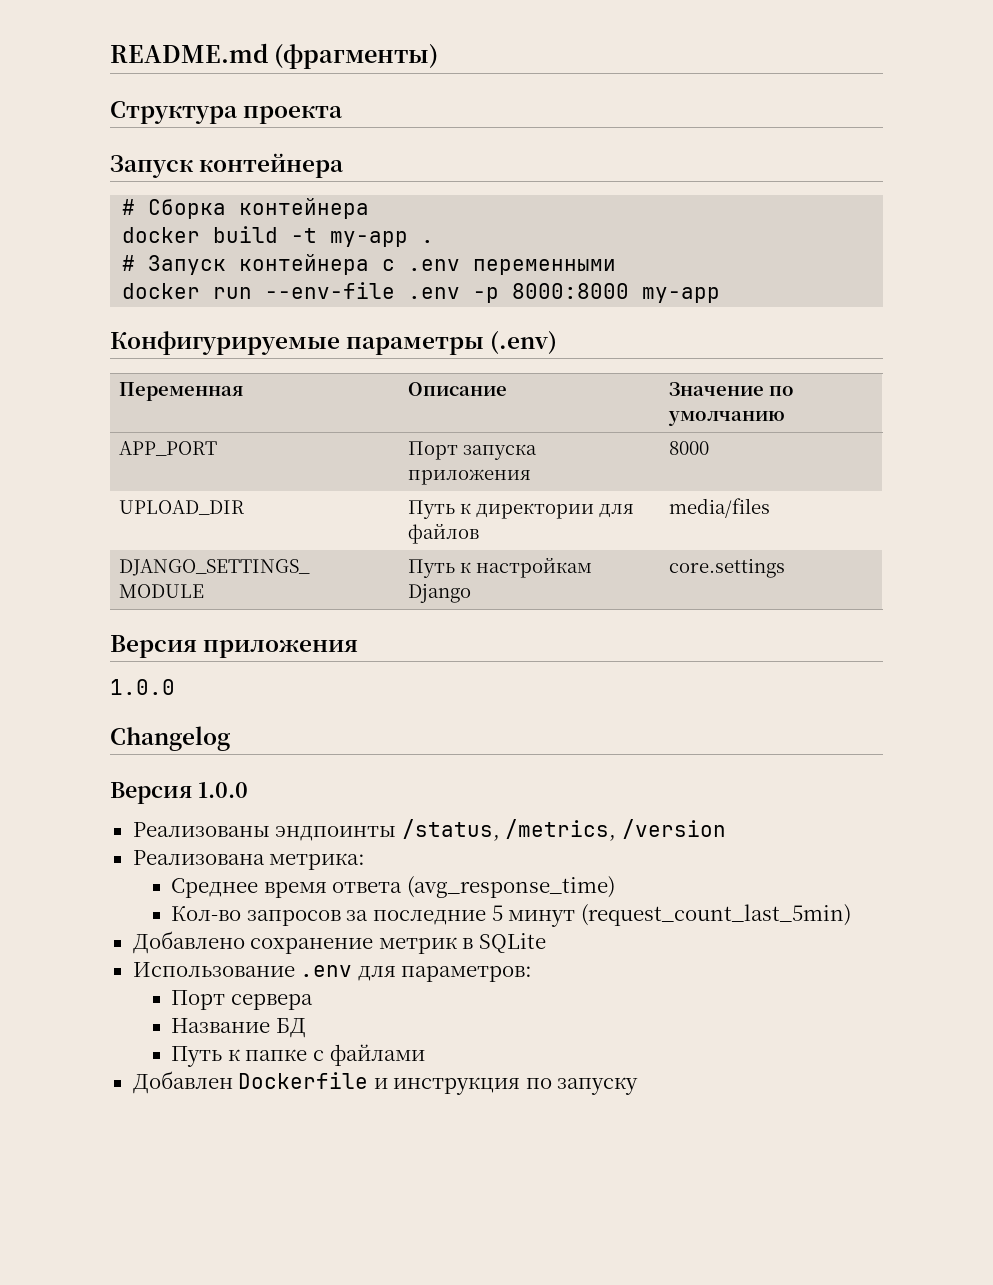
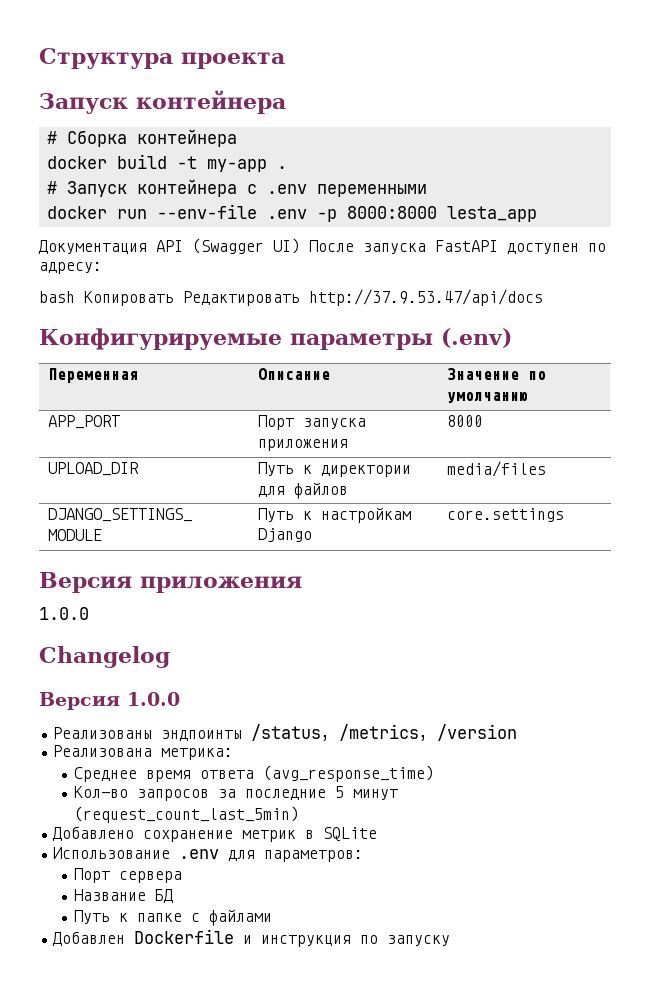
[110,43,439,69] README.md (фрагменты) // -> (39, 58) none
[642,287,721,303] my-app -> [446,206,537,222] [38,238,606,255] [39,262,102,274] [39,289,543,306] lesta_app // Документация API (Swagger UI) После запуска FastAPI доступен по адресу: // bash Копировать Редактировать http://37.9.53.47/api/docs

